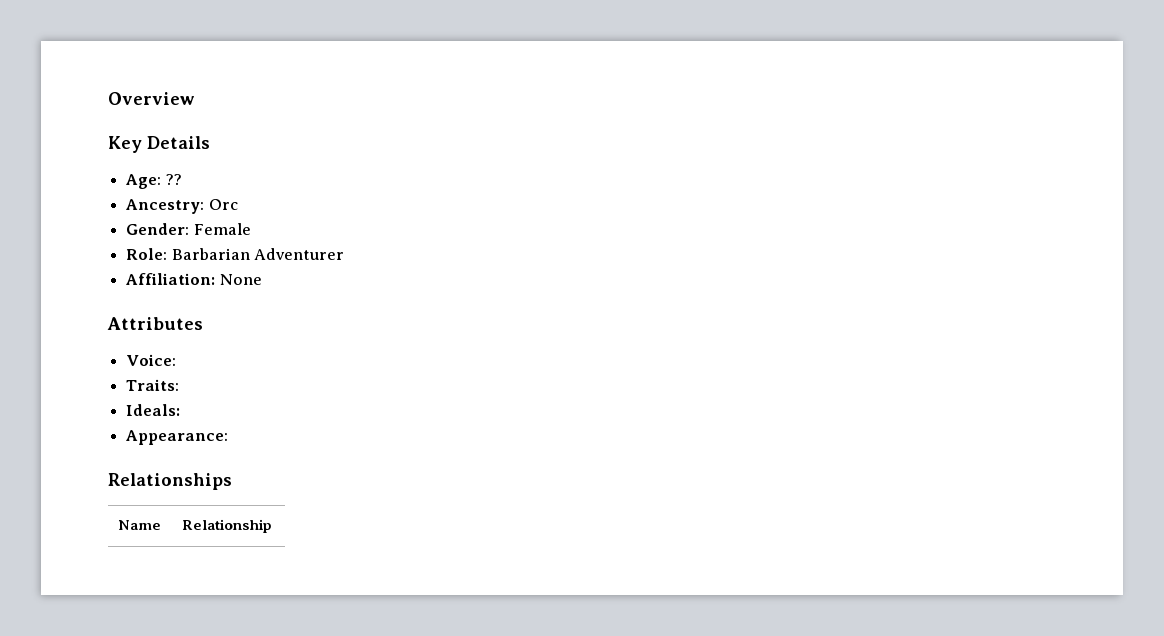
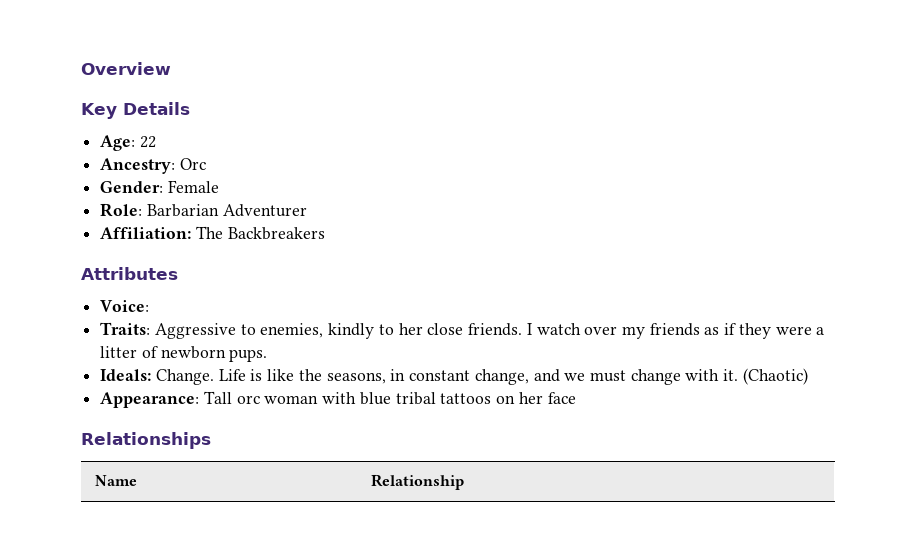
[165,174,182,185] ?? -> [139,136,156,148] 22
[126,273,262,285] Affiliation: None -> [100,226,325,240] Affiliation: The Backbreakers
[126,404,181,416] [126,430,229,445] // Ideals: // Appearance: -> [154,323,825,339] [100,346,268,362] [100,368,808,385] [100,391,576,408] Aggressive to enemies, kindly to her close friends. I watch over my friends as if they were a litter of newborn pups. // Ideals: Change. Life is like the seasons, in constant change, and we must change with it. (Chaotic) // Appearance: Tall orc woman with blue tribal tattoos on her face

